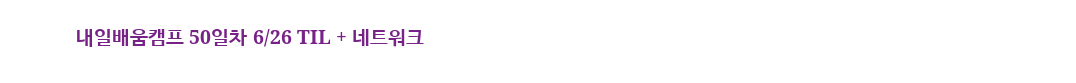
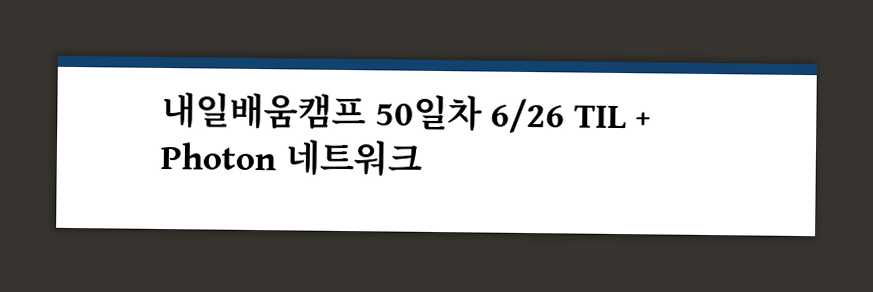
(348, 38) none -> [160,141,277,171] Photon

